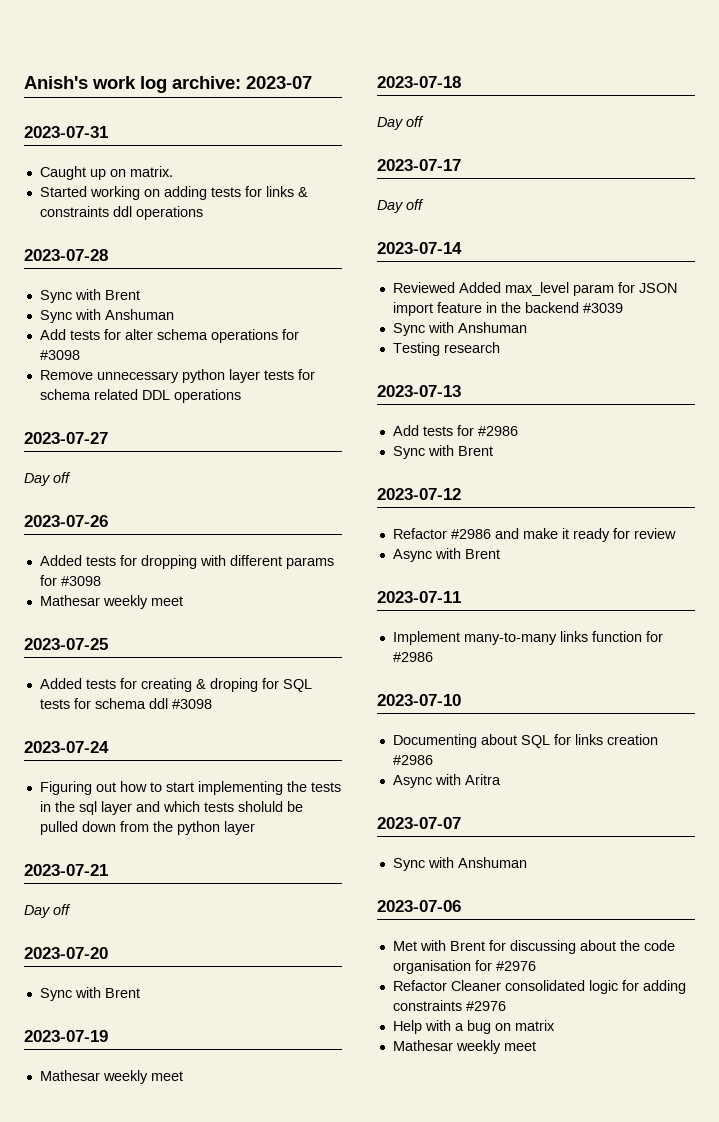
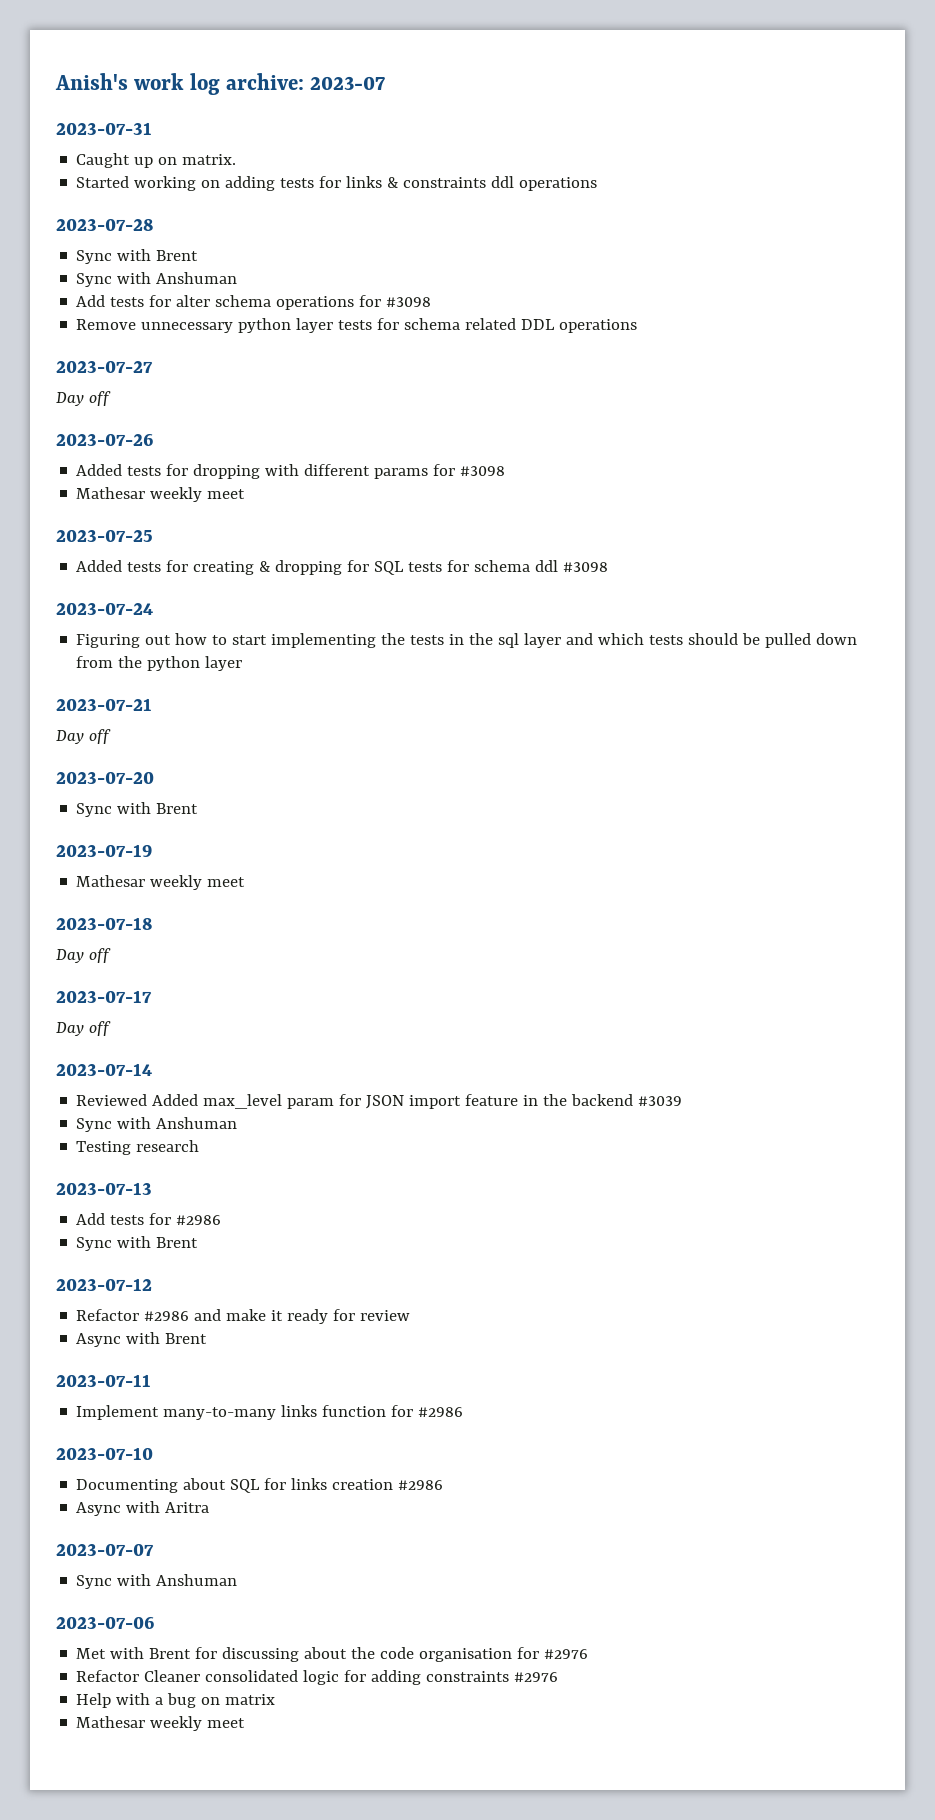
[209,678,258,692] droping -> [275,560,343,575] dropping
[237,801,283,812] sholuld -> [688,633,739,645] should

